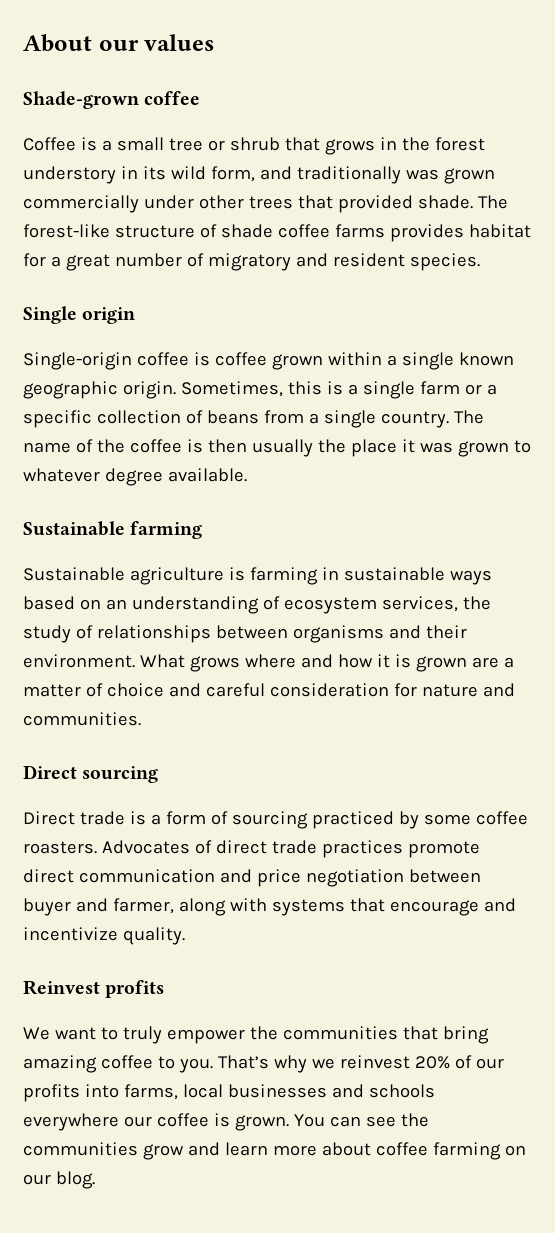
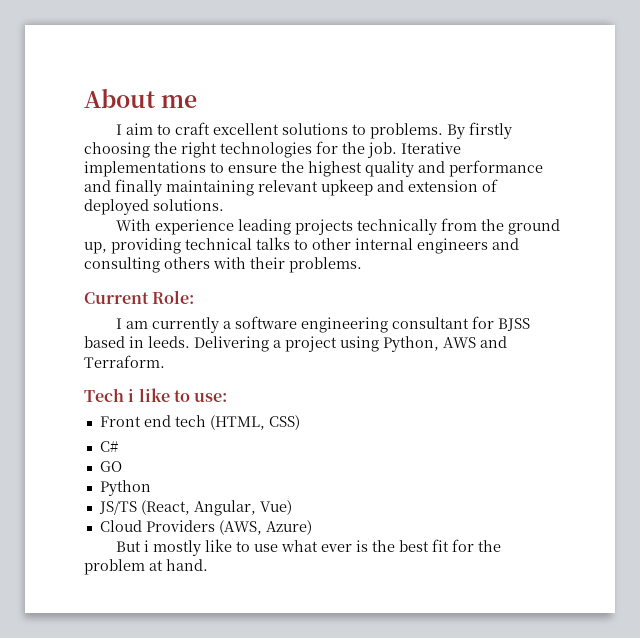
[98,34,215,51] [23,91,201,109] [23,137,485,155] [23,166,495,184] [23,195,508,213] [23,224,531,242] [23,253,480,271] [23,306,136,324] [23,352,514,370] [23,381,497,399] [23,410,484,428] [23,439,531,457] [23,468,247,486] [23,521,203,539] [23,567,492,585] [23,596,491,614] [23,625,467,643] [23,654,514,672] [23,683,515,697] [23,712,141,726] [23,765,159,783] [23,811,528,829] [23,840,480,858] [23,869,481,887] [23,898,516,916] [23,927,185,945] [23,980,165,998] [23,1026,489,1044] [23,1055,504,1073] [23,1084,435,1102] [23,1113,429,1131] [23,1142,526,1160] [23,1171,95,1189] our values // Shade-grown coffee // Coffee is a small tree or shrub that grows in the forest understory in its wild form, and traditionally was grown commercially under other trees that provided shade. The forest-like structure of shade coffee farms provides habitat for a great number of migratory and resident species. // Single origin // Single-origin coffee is coffee grown within a single known geographic origin. Sometimes, this is a single farm or a specific collection of beans from a single country. The name of the coffee is then usually the place it was grown to whatever degree available. // Sustainable farming // Sustainable agriculture is farming in sustainable ways based on an understanding of ecosystem services, the study of relationships between organisms and their environment. What grows where and how it is grown are a matter of choice and careful consideration for nature and communities. // Direct sourcing // Direct trade is a form of sourcing practiced by some coffee roasters. Advocates of direct trade practices promote direct communication and price negotiation between buyer and farmer, along with systems that encourage and incentivize quality. // Reinvest profits // We want to truly empower the communities that bring amazing coffee to you. That’s why we reinvest 20% of our profits into farms, local businesses and schools everywhere our coffee is grown. You can see the communities grow and learn more about coffee farming on our blog. -> [161,95,198,108] [115,122,512,139] [84,141,461,158] [84,160,543,177] [84,179,498,196] [84,199,224,215] [115,218,560,235] [84,237,519,254] [84,257,362,273] [84,290,195,304] [115,316,530,333] [84,336,507,352] [84,355,165,368] [84,388,228,402] [99,415,300,430] [99,441,118,452] [99,461,122,472] [99,480,151,496] [98,500,292,516] [99,520,312,535] [115,539,501,556] [84,559,208,575] me // I aim to craft excellent solutions to problems. By firstly choosing the right technologies for the job. Iterative implementations to ensure the highest quality and performance and finally maintaining relevant upkeep and extension of deployed solutions. // With experience leading projects technically from the ground up, providing technical talks to other internal engineers and consulting others with their problems. // Current Role: // I am currently a software engineering consultant for BJSS based in leeds. Delivering a project using Python, AWS and Terraform. // Tech i like to use: // Front end tech (HTML, CSS) // C# // GO // Python // JS/TS (React, Angular, Vue) // Cloud Providers (AWS, Azure) // But i mostly like to use what ever is the best fit for the problem at hand.

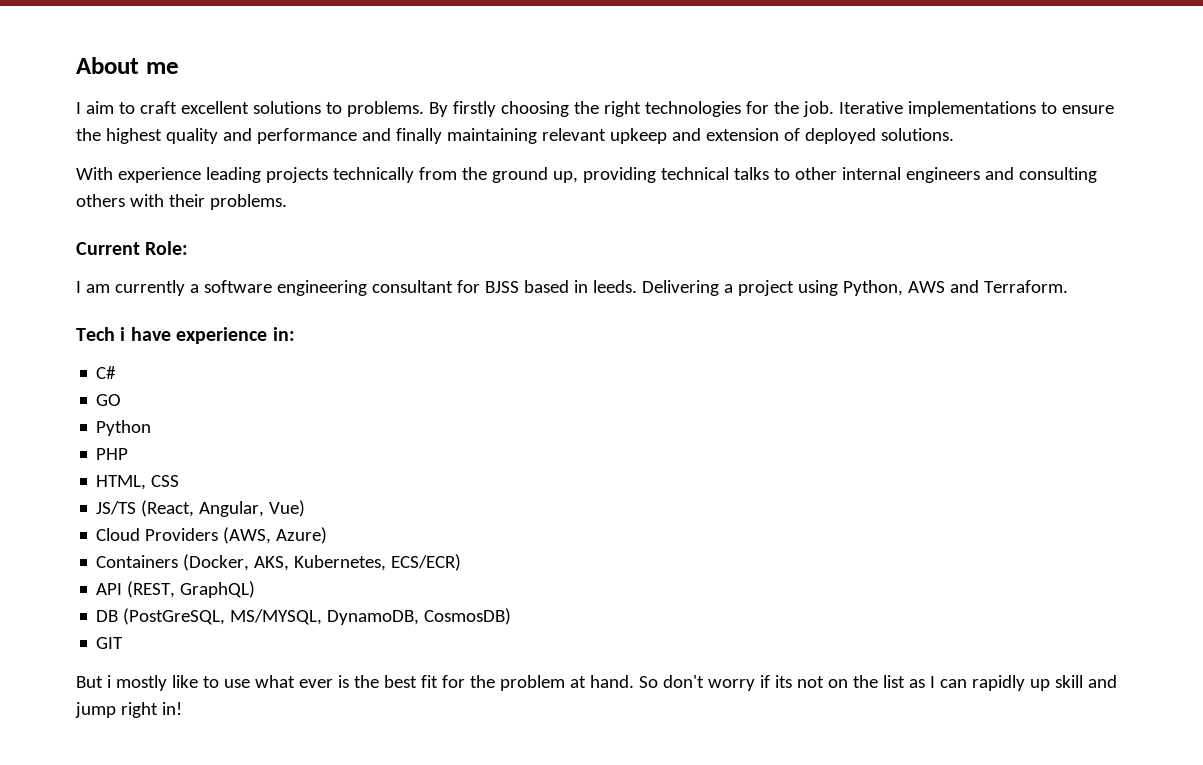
[138,388,228,402] [99,415,300,430] like to use: // Front end tech (HTML, CSS) -> [130,327,295,344] have experience in:
(151, 488) none -> [96,448,129,460] [96,475,180,490] // PHP // HTML, CSS
(312, 527) none -> [96,554,462,571] [96,581,256,598] [96,608,512,625] [96,637,124,649] // Containers (Docker, AKS, Kubernetes, ECS/ECR) // API (REST, GraphQL) // DB (PostGreSQL, MS/MYSQL, DynamoDB, CosmosDB) // GIT
(208, 565) none -> [638,675,1117,691] [75,702,182,718] So don't worry if its not on the list as I can rapidly up skill and jump right in!

